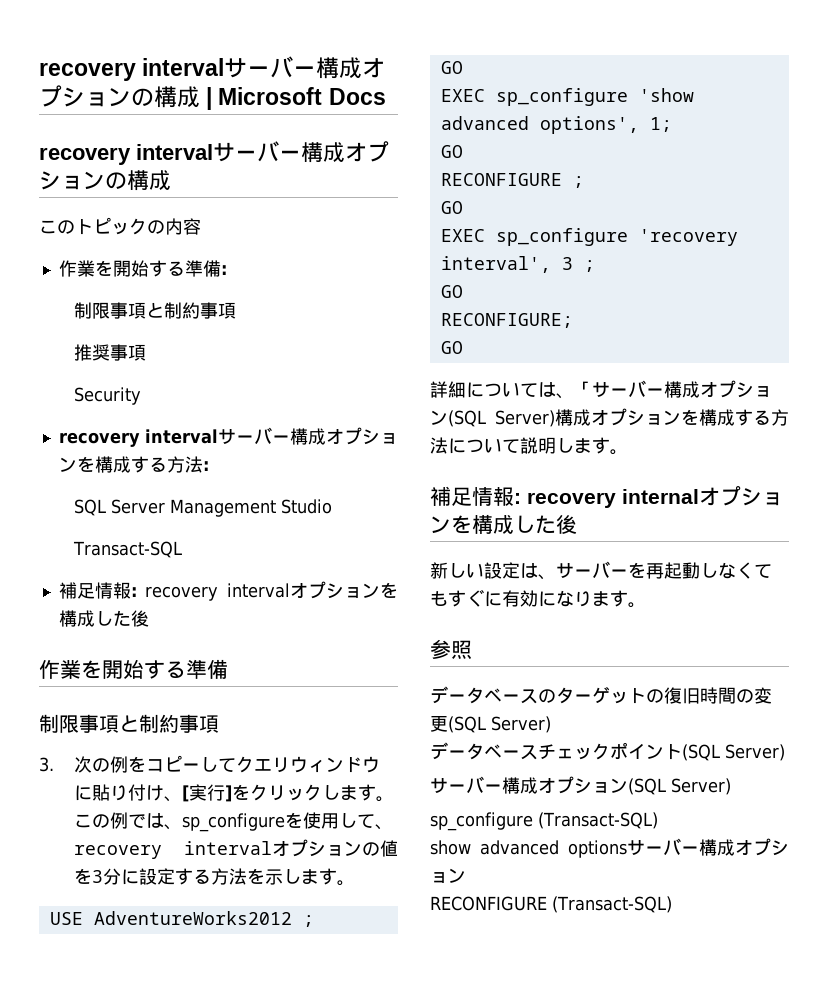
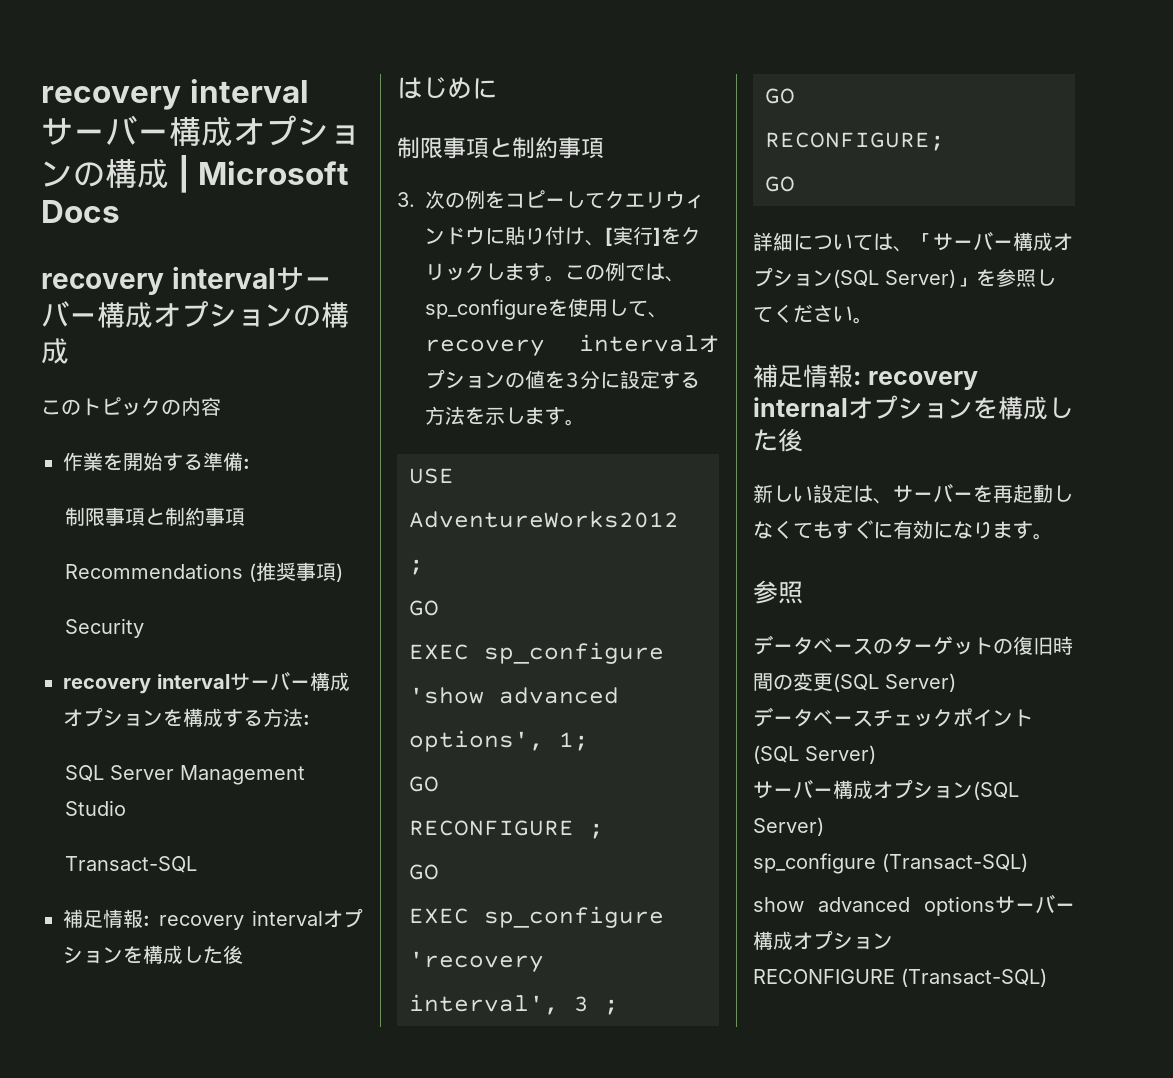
(237, 310) none -> [65,563,257,582] Recommendations (
(147, 352) none -> [336,563,344,582] )
[39,659,228,679] 作業を開始する準備 -> [397,77,497,99] はじめに
[555,408,789,426] [430,437,610,454] 構成オプションを構成する方法について説明します -> [956,268,1056,287] [753,304,853,323] 」を参照してください

